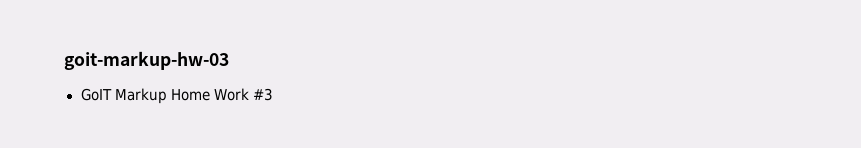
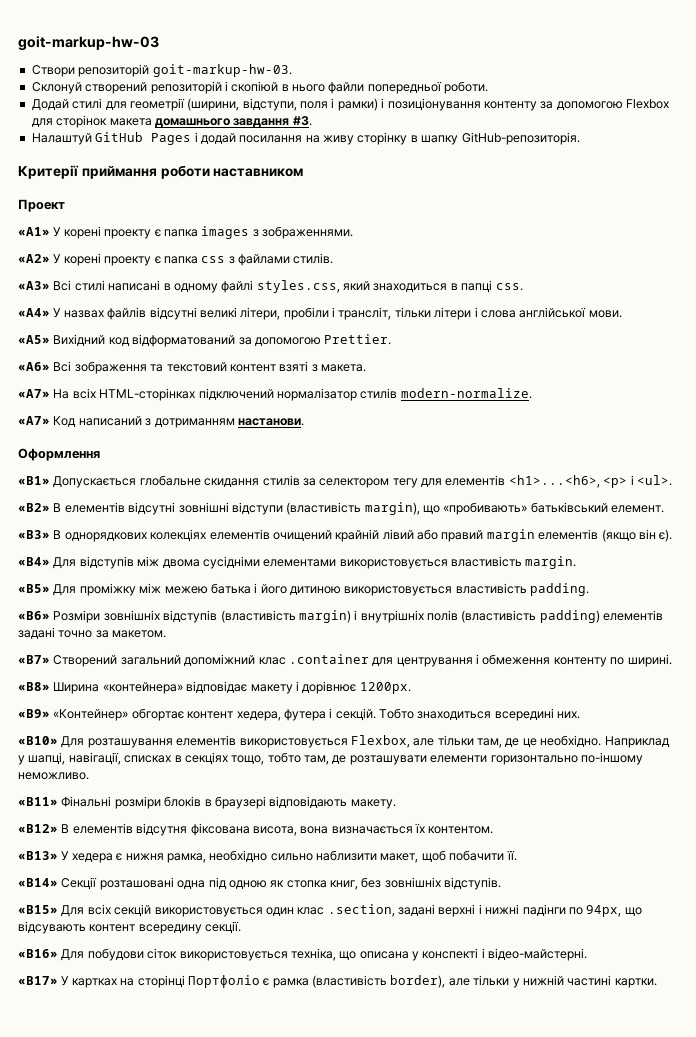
[80,88,273,104] GoIT Markup Home Work #3 -> [31,64,292,77] [31,81,489,94] [31,98,669,111] [31,115,312,128] [31,132,580,145] [18,165,304,179] [18,199,65,212] [18,226,353,239] [18,253,334,266] [18,280,523,293] [18,307,622,320] [18,334,392,347] [18,361,366,374] [18,388,532,401] [18,416,304,428] [18,448,100,461] [18,475,672,488] [18,502,665,515] [18,529,673,542] [18,556,577,569] [18,583,590,596] [18,610,664,623] [18,627,167,639] [18,654,672,667] [18,681,411,694] [18,708,581,721] [18,735,670,748] [18,752,643,765] [18,772,89,780] [18,796,396,809] [18,823,494,836] [18,850,517,863] [18,877,502,890] [18,904,642,917] [18,921,242,934] [18,948,588,961] [18,975,657,988] Створи репозиторій goit-markup-hw-03. // Склонуй створений репозиторій і скопіюй в нього файли попередньої роботи. // Додай стилі для геометрії (ширини, відступи, поля і рамки) і позиціонування контенту за допомогою Flexbox для сторінок макета домашнього завдання #3. // Налаштуй GitHub Pages і додай посилання на живу сторінку в шапку GitHub-репозиторія. // Критерії приймання роботи наставником // Проект // «A1» У корені проекту є папка images з зображеннями. // «A2» У корені проекту є папка css з файлами стилів. // «A3» Всі стилі написані в одному файлі styles.css, який знаходиться в папці css. // «A4» У назвах файлів відсутні великі літери, пробіли і трансліт, тільки літери і слова англійської мови. // «A5» Вихідний код відформатований за допомогою Prettier. // «A6» Всі зображення та текстовий контент взяті з макета. // «A7» На всіх HTML-сторінках підключений нормалізатор стилів modern-normalize. // «A7» Код написаний з дотриманням настанови. // Оформлення // «B1» Допускається глобальне скидання стилів за селектором тегу для елементів <h1>...<h6>, <p> і <ul>. // «B2» В елементів відсутні зовнішні відступи (властивість margin), що «пробивають» батьківський елемент. // «B3» В однорядкових колекціях елементів очищений крайній лівий або правий margin елементів (якщо він є). // «B4» Для відступів між двома сусідніми елементами використовується властивість margin. // «B5» Для проміжку між межею батька і його дитиною використовується властивість padding. // «B6» Розміри зовнішніх відступів (властивість margin) і внутрішніх полів (властивість padding) елементів задані точно за макетом. // «B7» Створений загальний допоміжний клас .container для центрування і обмеження контенту по ширині. // «B8» Ширина «контейнера» відповідає макету і дорівнює 1200px. // «B9» «Контейнер» обгортає контент хедера, футера і секцій. Тобто знаходиться всередині них. // «B10» Для розташування елементів використовується Flexbox, але тільки там, де це необхідно. Наприклад у шапці, навігації, списках в секціях тощо, тобто там, де розташувати елементи горизонтально по-іншому неможливо. // «B11» Фінальні розміри блоків в браузері відповідають макету. // «B12» В елементів відсутня фіксована висота, вона визначається їх контентом. // «B13» У хедера є нижня рамка, необхідно сильно наблизити макет, щоб побачити її. // «B14» Секції розташовані одна під одною як стопка книг, без зовнішніх відступів. // «B15» Для всіх секцій використовується один клас .section, задані верхні і нижні падінги по 94px, що відсувають контент всередину секції. // «B16» Для побудови сіток використовується техніка, що описана у конспекті і відео-майстерні. // «B17» У картках на сторінці Портфоліо є рамка (властивість border), але тільки у нижній частині картки.

